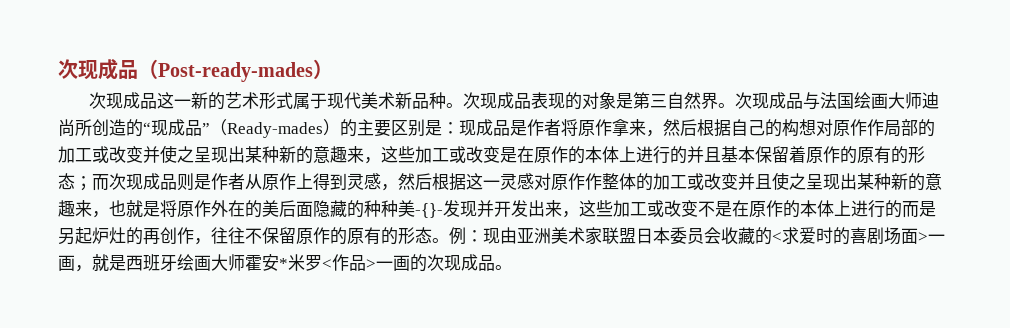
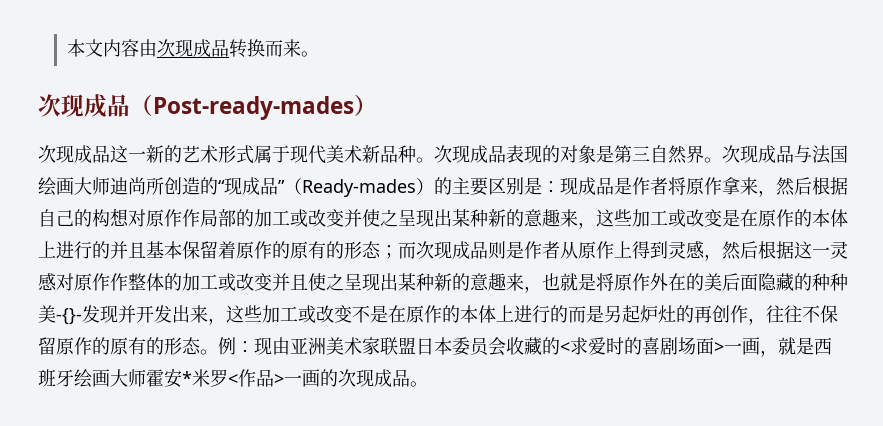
(58, 69) none -> [66,39,319,58] 本文内容由次现成品转换而来。 //

